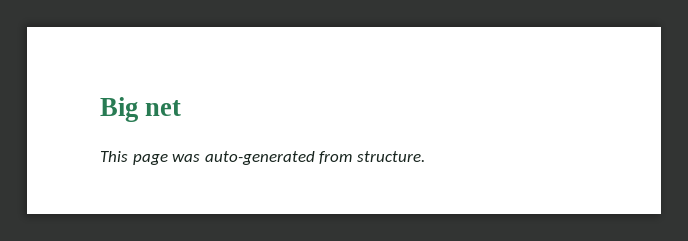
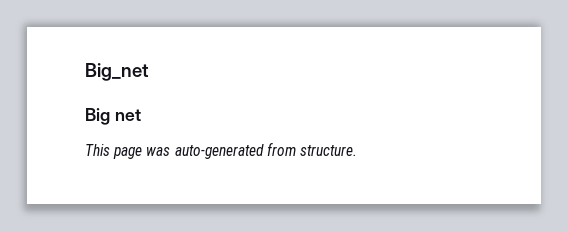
(100, 109) none -> [85,63,149,81] Big_net //

